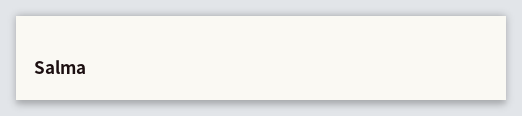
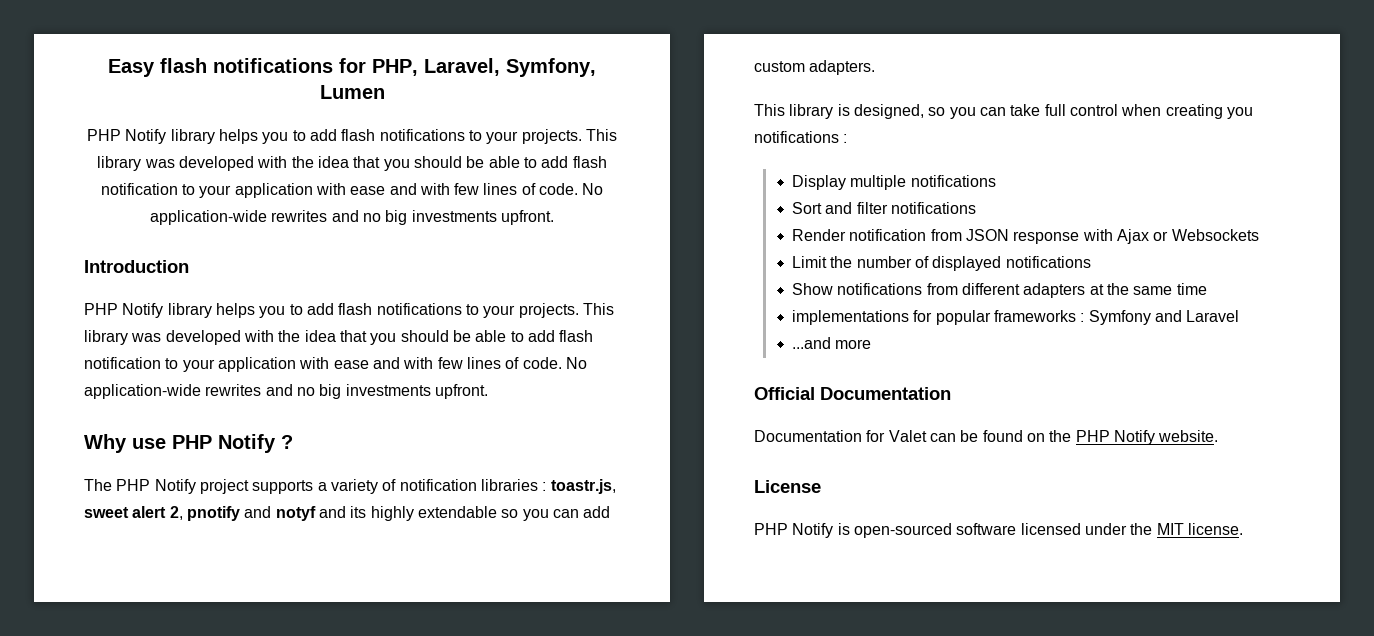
[34,60,86,74] Salma -> [108,58,596,77] [319,85,385,99] [87,129,617,144] [97,156,607,171] [100,183,604,198] [150,210,554,225] [84,260,189,273] [84,303,614,318] [84,330,594,345] [84,357,587,372] [84,384,488,399] [84,434,293,453] [84,479,616,494] [84,506,611,521] [754,60,876,75] [754,104,1253,119] [754,131,848,143] [791,175,996,190] [791,202,976,214] [791,229,1259,244] [791,256,1091,271] [791,283,1207,298] [791,310,1240,325] [791,337,872,349] [754,387,951,400] [754,430,1219,445] [754,480,821,493] [754,523,1243,538] Easy flash notifications for PHP, Laravel, Symfony, Lumen // PHP Notify library helps you to add flash notifications to your projects. This library was developed with the idea that you should be able to add flash notification to your application with ease and with few lines of code. No application-wide rewrites and no big investments upfront. // Introduction // PHP Notify library helps you to add flash notifications to your projects. This library was developed with the idea that you should be able to add flash notification to your application with ease and with few lines of code. No application-wide rewrites and no big investments upfront. // Why use PHP Notify ? // The PHP Notify project supports a variety of notification libraries : toastr.js, sweet alert 2, pnotify and notyf and its highly extendable so you can add custom adapters. // This library is designed, so you can take full control when creating you notifications : // Display multiple notifications // Sort and filter notifications // Render notification from JSON response with Ajax or Websockets // Limit the number of displayed notifications // Show notifications from different adapters at the same time // implementations for popular frameworks : Symfony and Laravel // ...and more // Official Documentation // Documentation for Valet can be found on the PHP Notify website. // License // PHP Notify is open-sourced software licensed under the MIT license.

